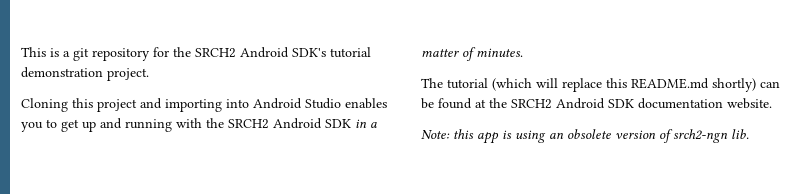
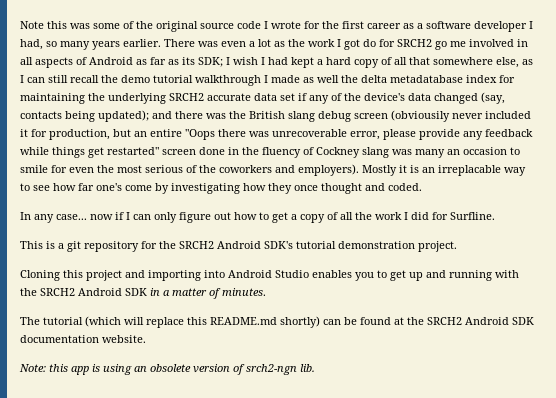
(21, 52) none -> [20,21,533,32] [20,39,528,50] [20,57,533,68] [20,75,515,86] [20,92,505,104] [20,110,531,122] [20,129,533,140] [20,147,520,158] [20,164,526,176] [20,183,422,194] [20,212,495,223] Note this was some of the original source code I wrote for the first career as a software developer I had, so many years earlier. There was even a lot as the work I got do for SRCH2 go me involved in all aspects of Android as far as its SDK; I wish I had kept a hard copy of all that somewhere else, as I can still recall the demo tutorial walkthrough I made as well the delta metadatabase index for maintaining the underlying SRCH2 accurate data set if any of the device's data changed (say, contacts being updated); and there was the British slang debug screen (obviousily never included it for production, but an entire "Oops there was unrecoverable error, please provide any feedback while things get restarted" screen done in the fluency of Cockney slang was many an occasion to smile for even the most serious of the coworkers and employers). Mostly it is an irreplacable way to see how far one's come by investigating how they once thought and coded. // In any case... now if I can only figure out how to get a copy of all the work I did for Surfline. //

